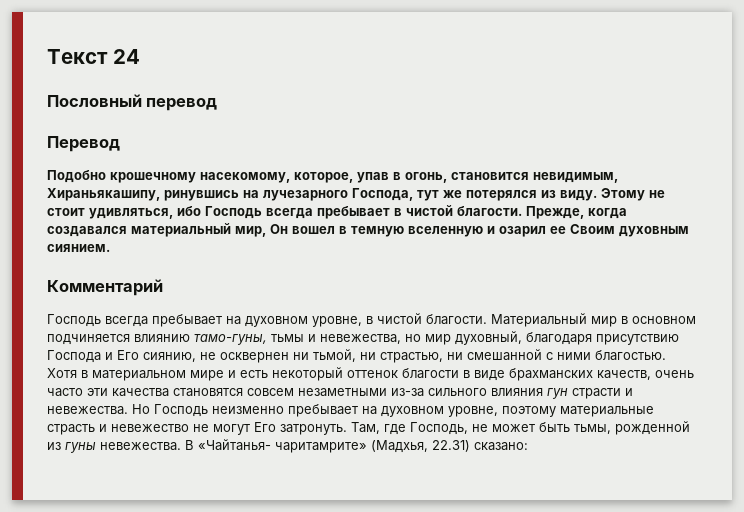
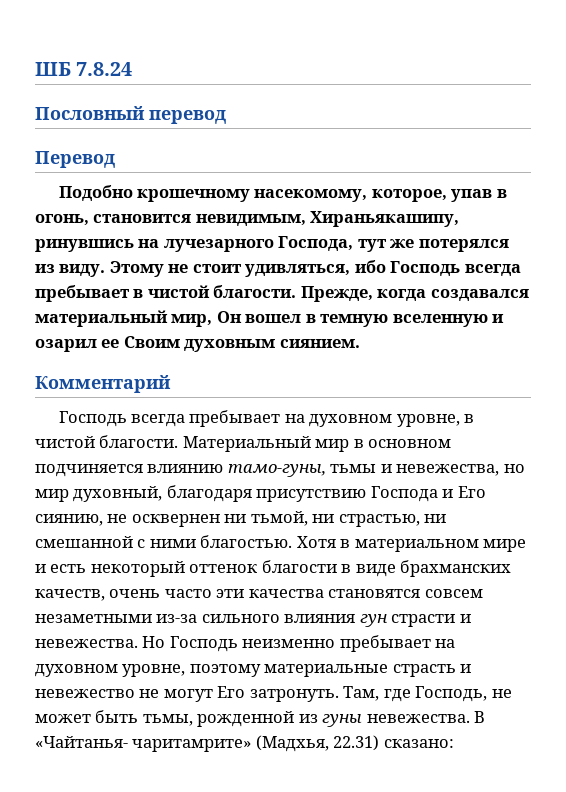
[47,49,140,64] Текст 24 -> [35,62,133,76] ШБ 7.8.24

